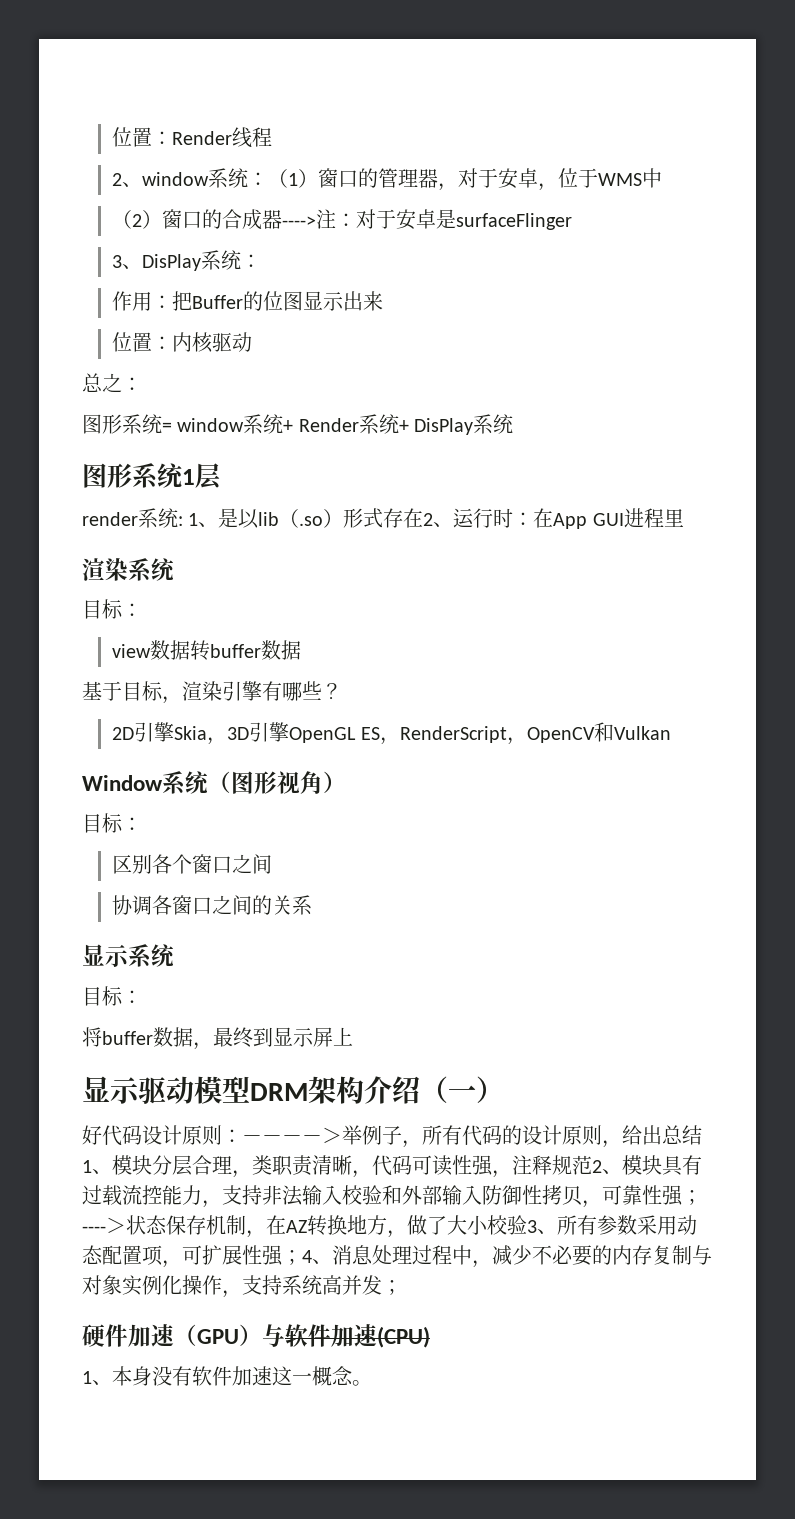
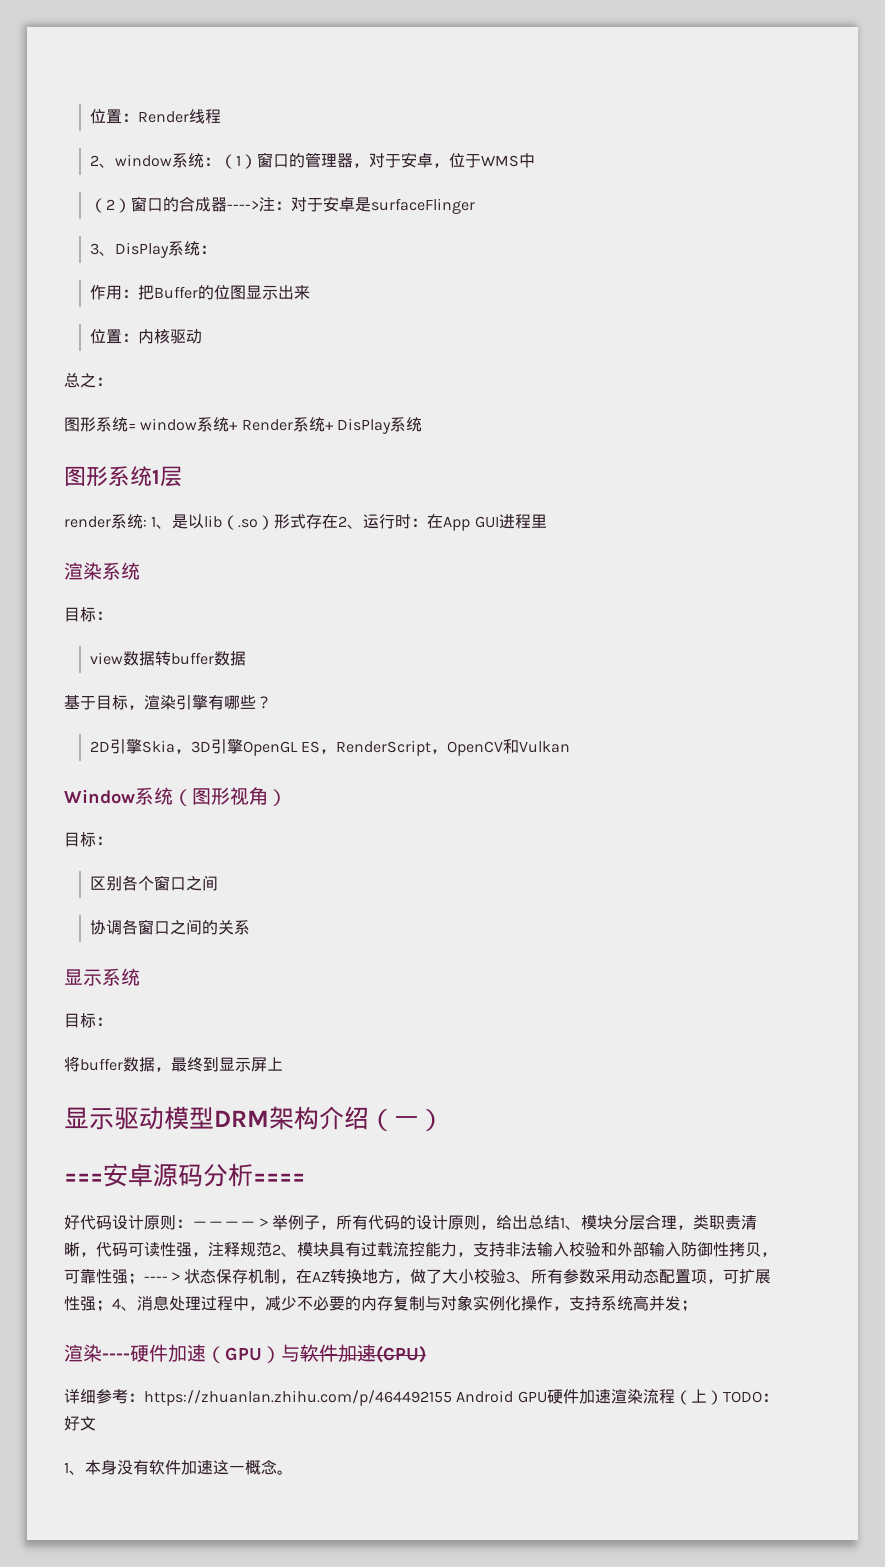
(504, 1089) none -> [64,1163,305,1187] // ===安卓源码分析====
(402, 1287) none -> [64,1344,130,1362] 渲染----
(430, 1337) none -> [64,1389,778,1406] [64,1416,96,1431] // 详细参考：https://zhuanlan.zhihu.com/p/464492155 Android GPU硬件加速渲染流程（上）TODO：好文

